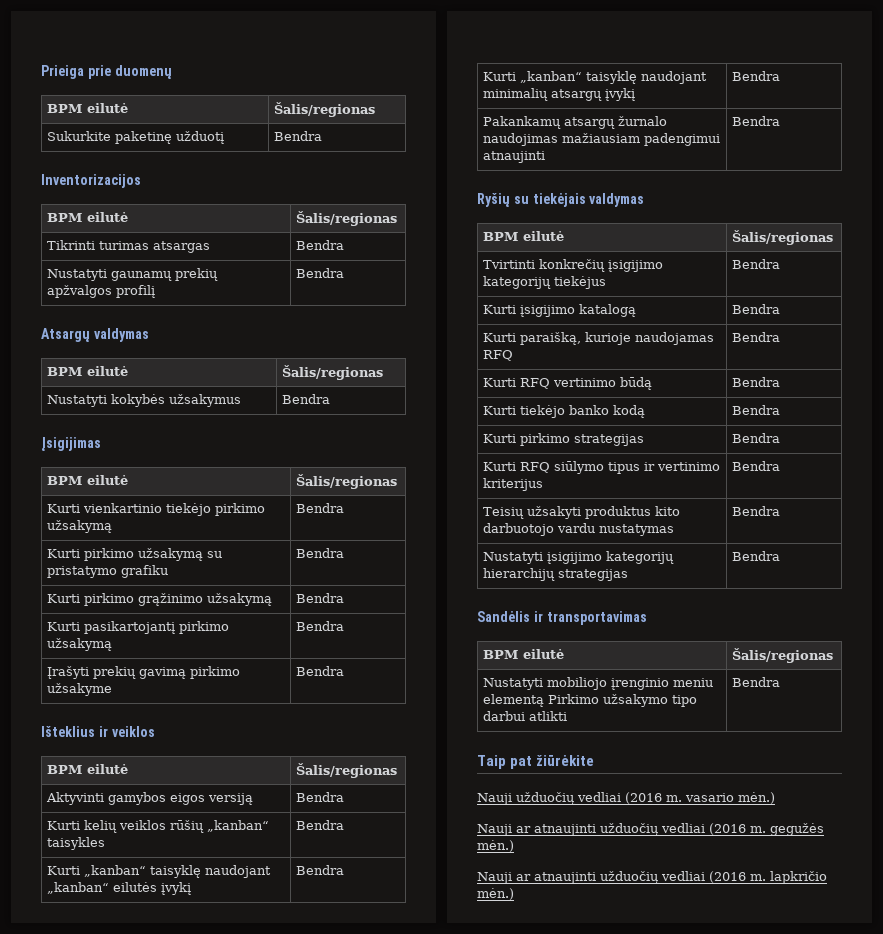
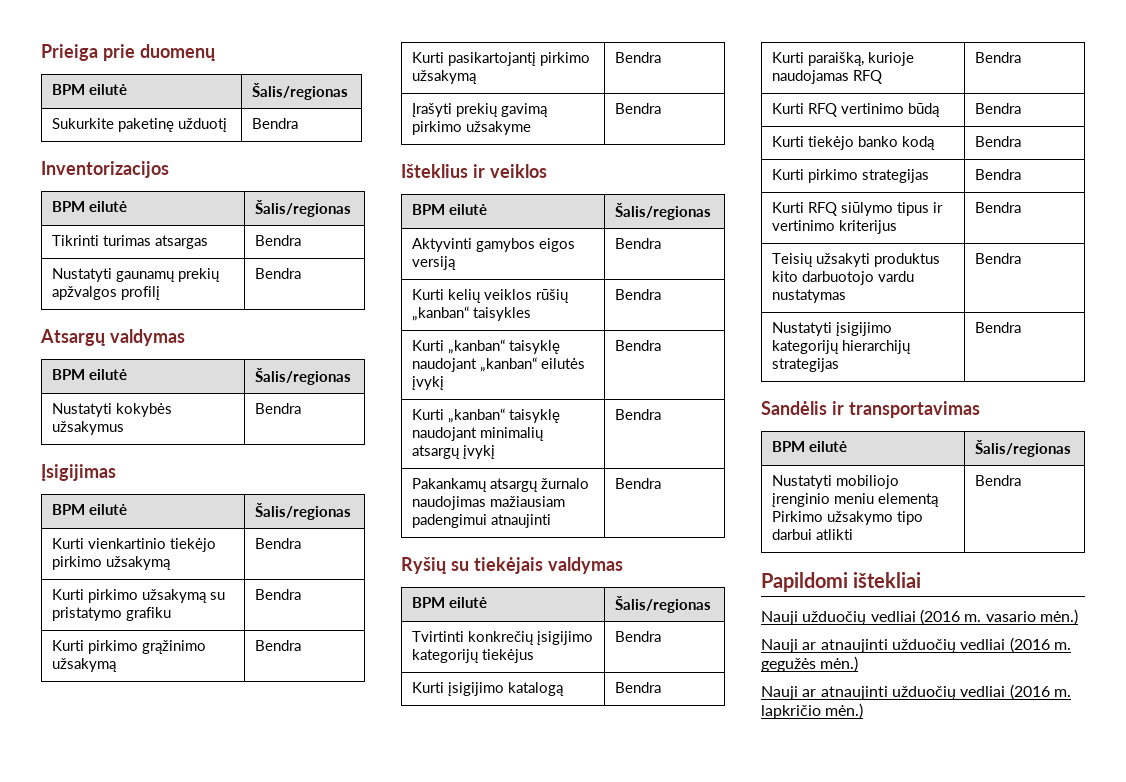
[477,755,595,769] Taip pat žiūrėkite -> [761,572,922,592] Papildomi ištekliai

